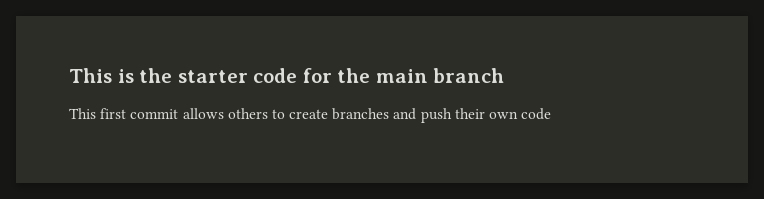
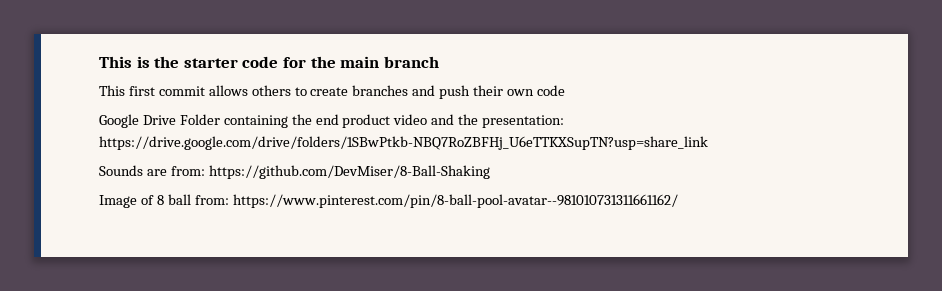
(552, 114) none -> [99,114,565,128] [99,136,708,150] [99,165,490,179] [99,194,678,208] // Google Drive Folder containing the end product video and the presentation: https://drive.google.com/drive/folders/1SBwPtkb-NBQ7RoZBFHj_U6eTTKXSupTN?usp=share_link // Sounds are from: https://github.com/DevMiser/8-Ball-Shaking // Image of 8 ball from: https://www.pinterest.com/pin/8-ball-pool-avatar--981010731311661162/

